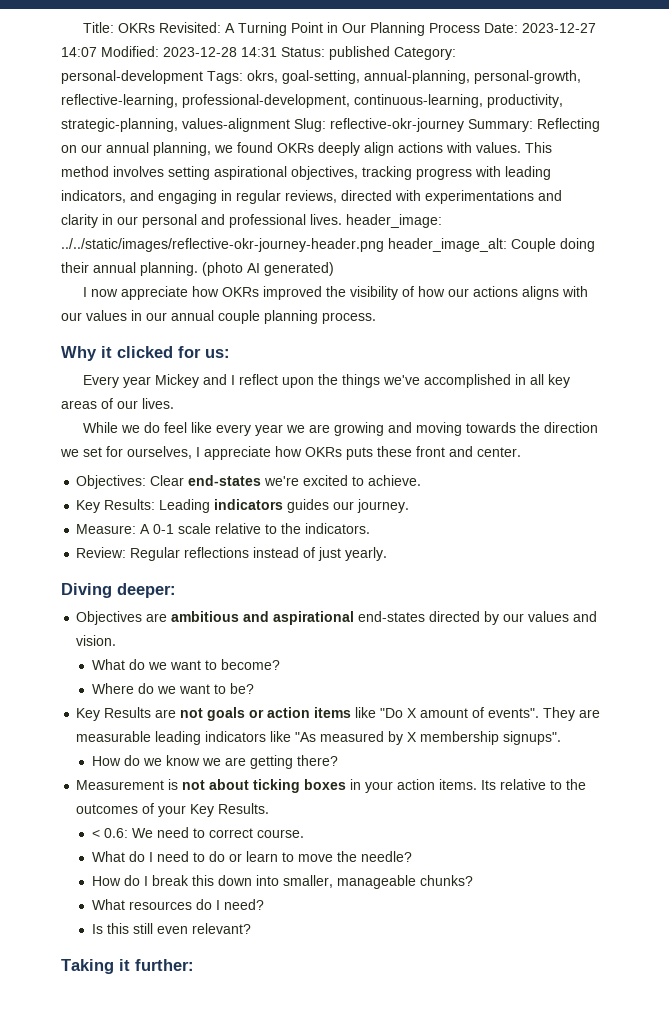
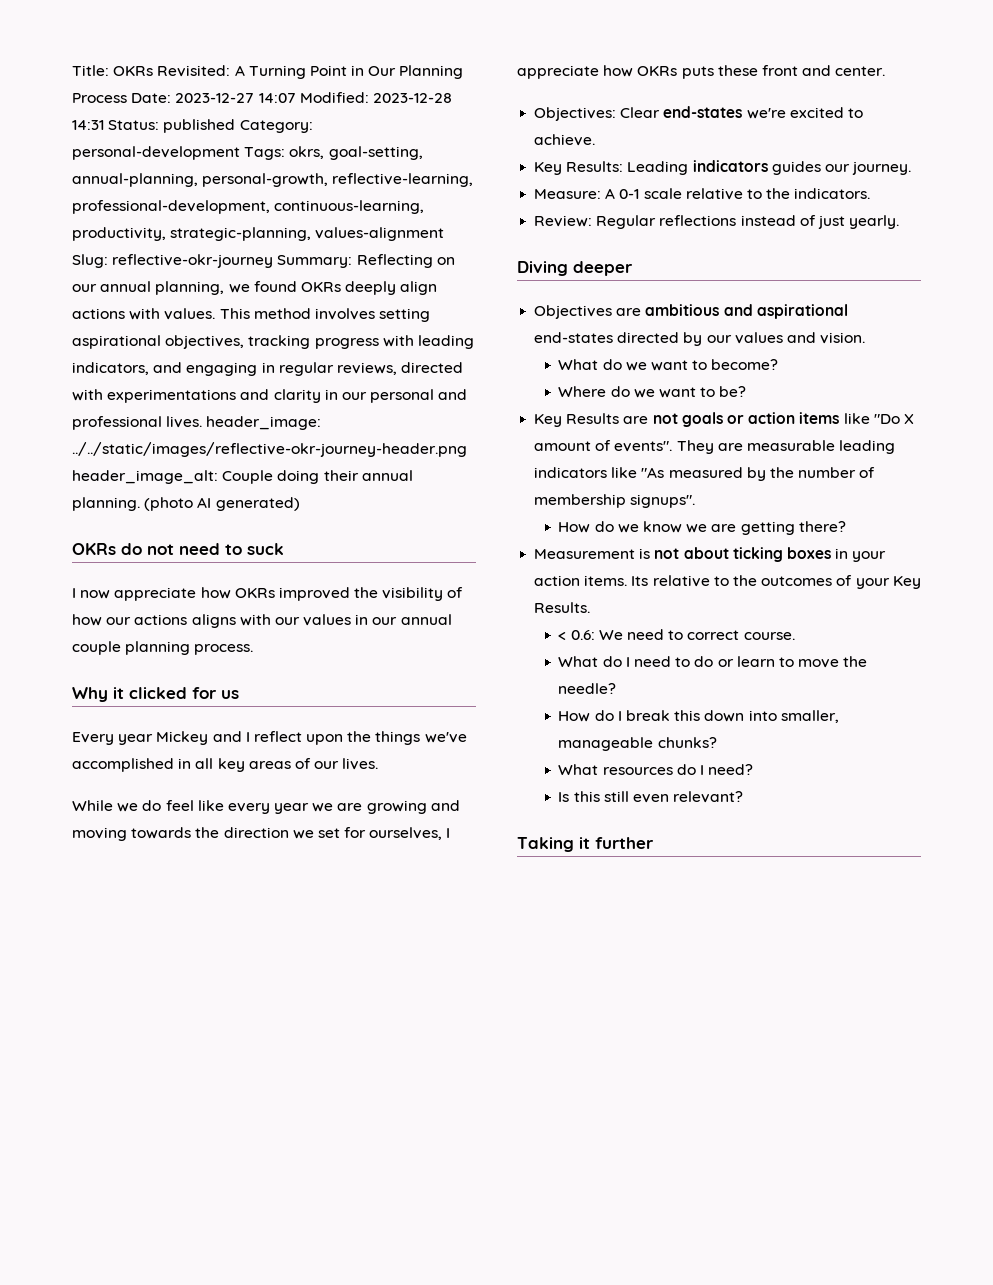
(334, 269) none -> [72,543,284,555] // OKRs do not need to suck
[205,349,230,358] us: -> [221,690,239,699] us
[117,583,176,598] deeper: -> [573,261,633,276] deeper
[407,732,418,742] X -> [769,467,876,478] the number of
[135,959,194,971] further: -> [595,837,654,849] further

